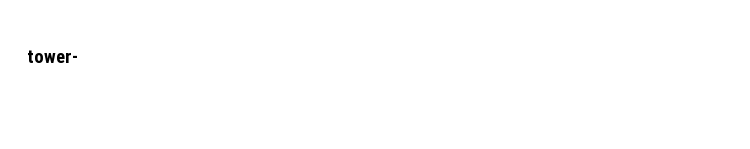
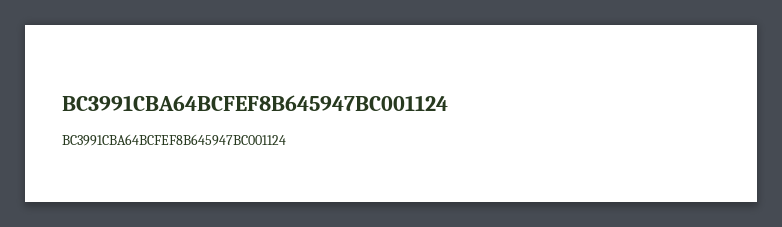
[27,50,78,63] tower- -> [62,95,448,111] [62,134,286,146] BC3991CBA64BCFEF8B645947BC001124 // BC3991CBA64BCFEF8B645947BC001124

